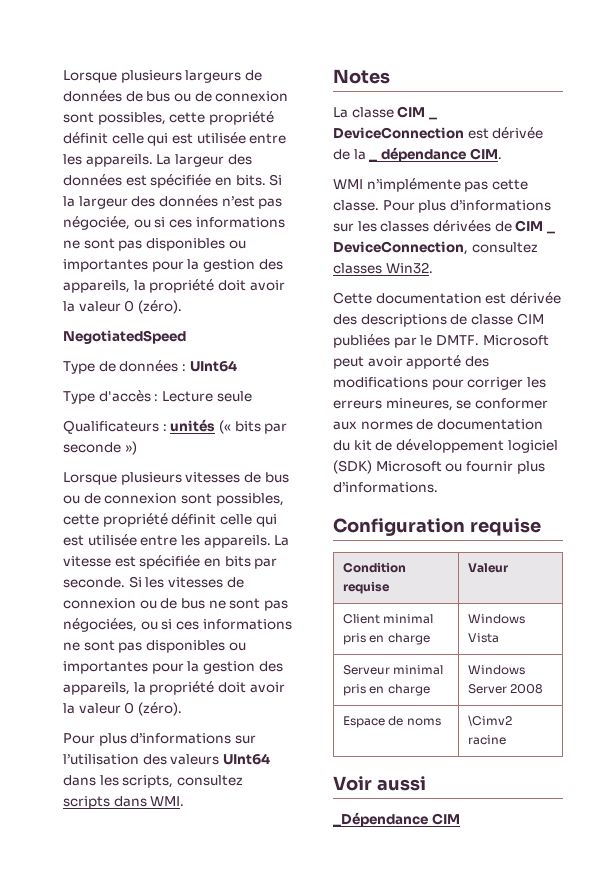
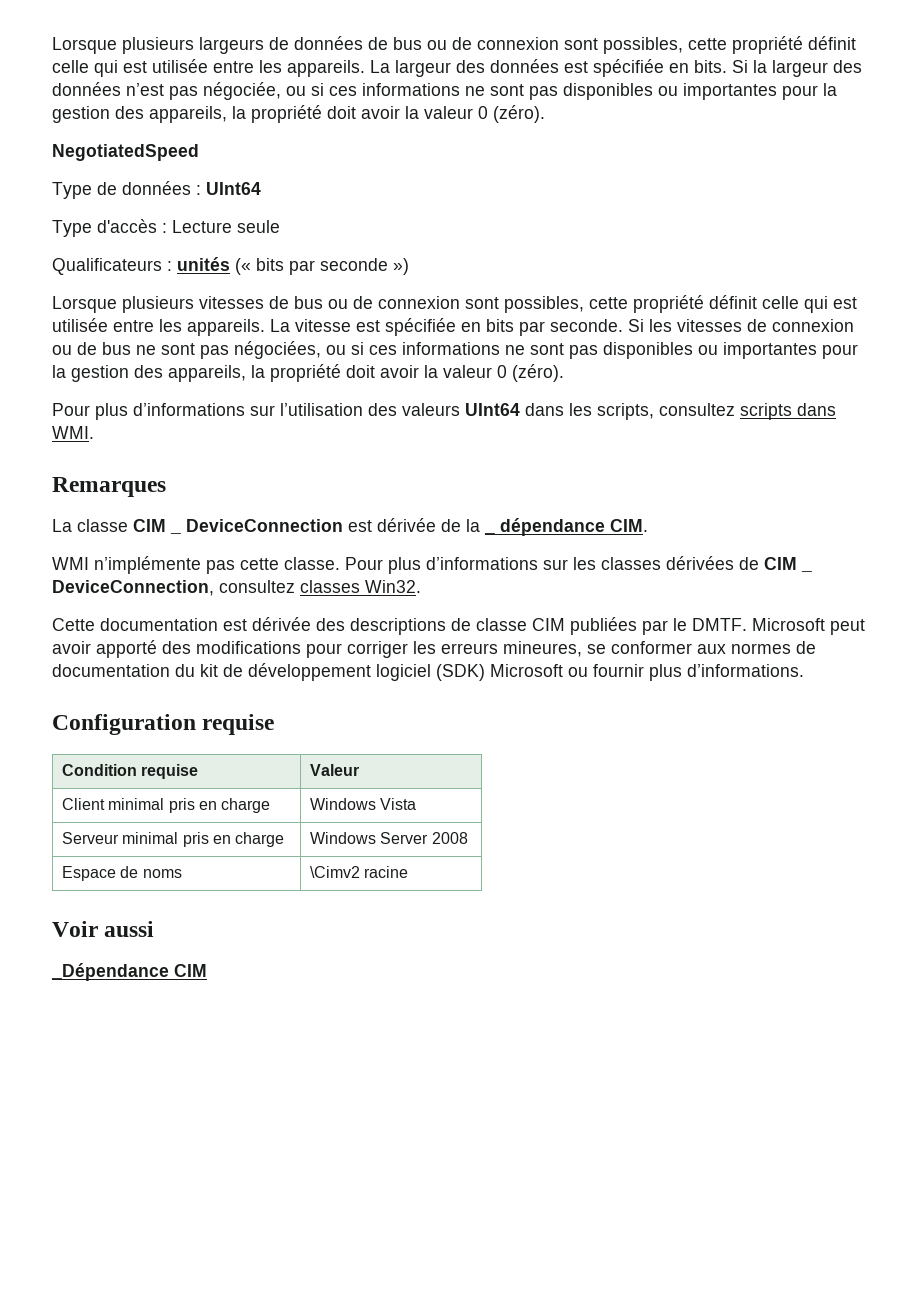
[333,69,390,84] Notes -> [52,477,166,497] Remarques

